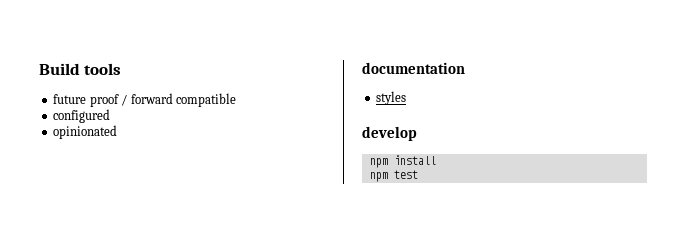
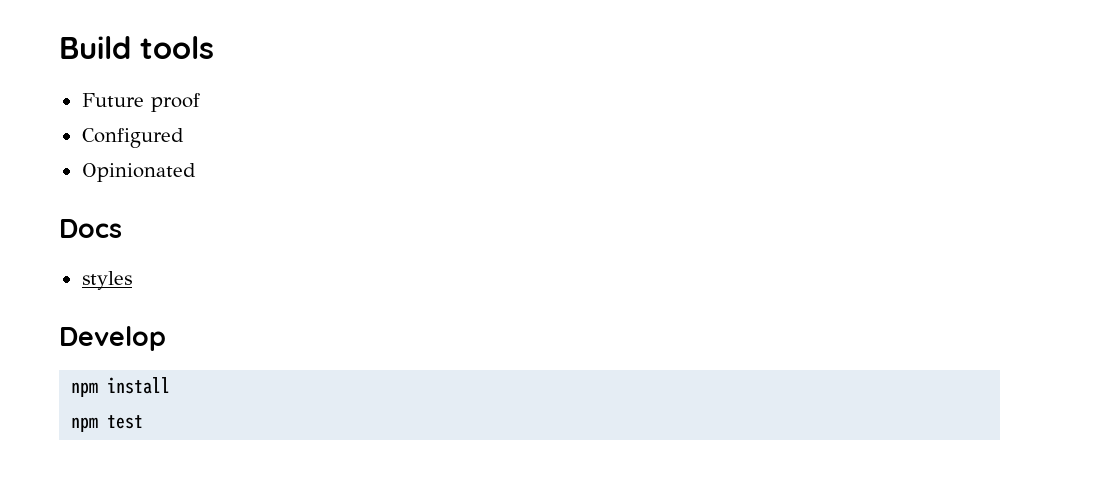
[53,94,87,104] future -> [81,93,144,107] Future
[121,93,237,107] [53,109,111,123] [53,125,118,139] [362,62,465,74] / forward compatible // configured // opinionated // documentation -> [81,128,184,148] [81,163,196,182] [59,219,122,238] // Configured // Opinionated // Docs
[362,126,417,141] develop -> [59,326,166,351] Develop

